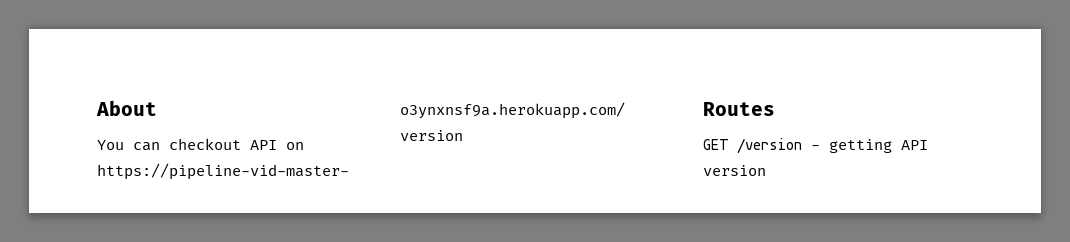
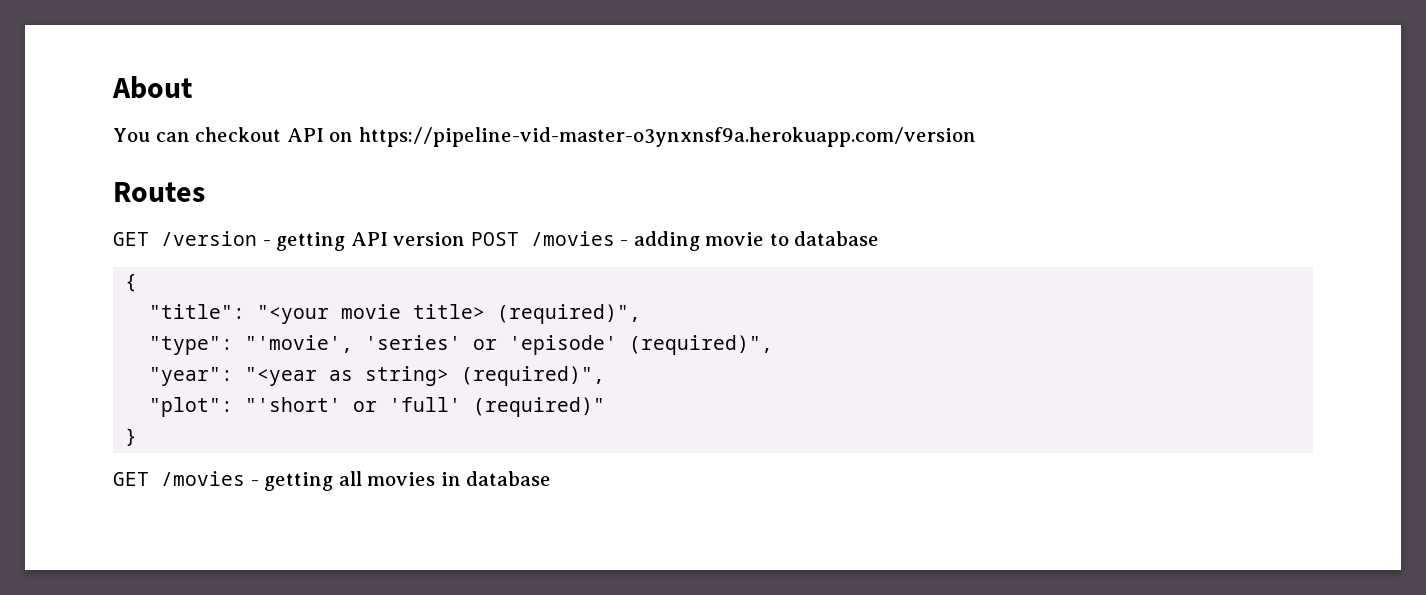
(766, 170) none -> [470,231,880,251] [125,274,138,292] [149,304,642,324] [149,335,774,355] [149,366,606,386] [149,397,606,417] [125,428,138,446] [113,471,552,491] POST /movies - adding movie to database // { // "title": "<your movie title> (required)", // "type": "'movie', 'series' or 'episode' (required)", // "year": "<year as string> (required)", // "plot": "'short' or 'full' (required)" // } // GET /movies - getting all movies in database

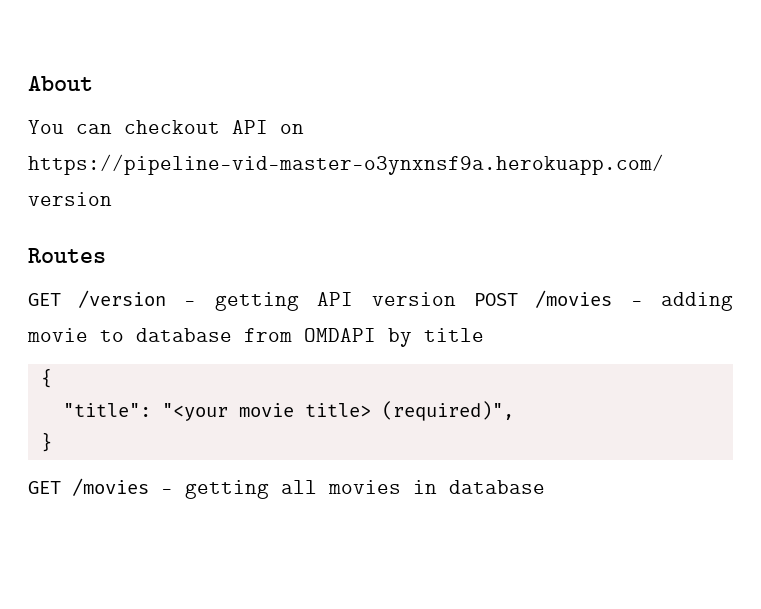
(880, 238) none -> [244,328,484,347] from OMDAPI by title
[149,335,774,355] [149,366,606,386] [149,397,606,417] // "type": "'movie', 'series' or 'episode' (required)", // "year": "<year as string> (required)", // "plot": "'short' or 'full' (required)" -> (514, 411) none

